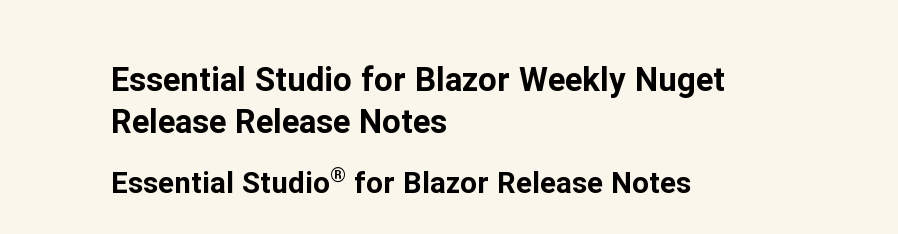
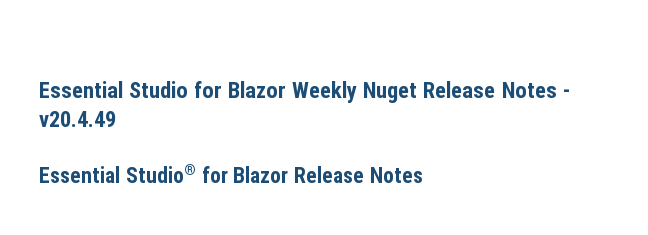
[234,108,447,133] Release Notes -> [501,82,570,98] [39,111,116,127] Notes - v20.4.49

